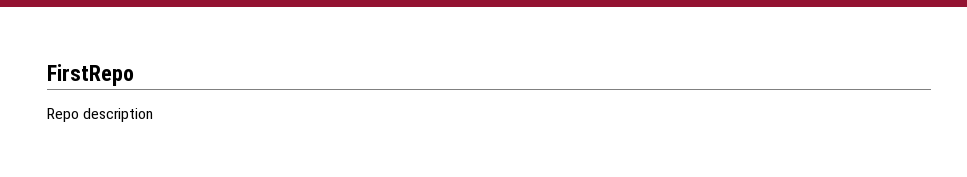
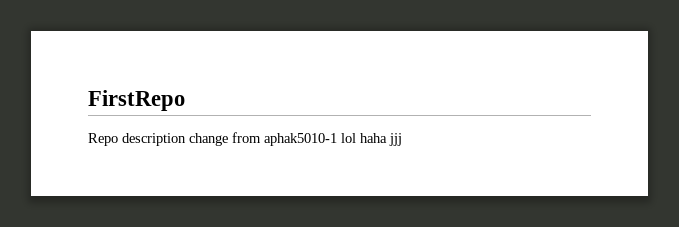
(154, 115) none -> [189,132,402,146] change from aphak5010-1 lol haha jjj

